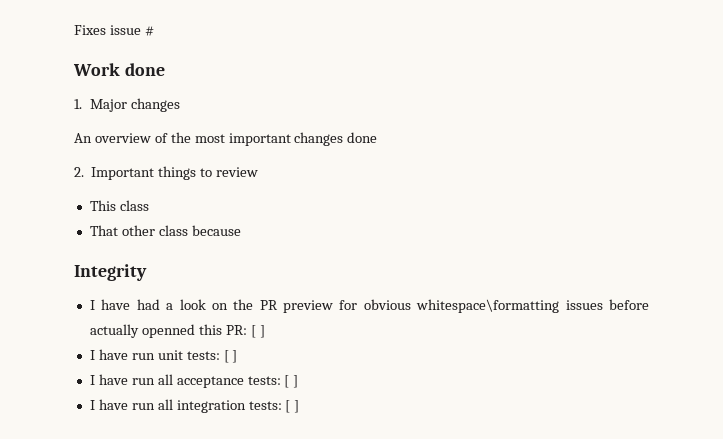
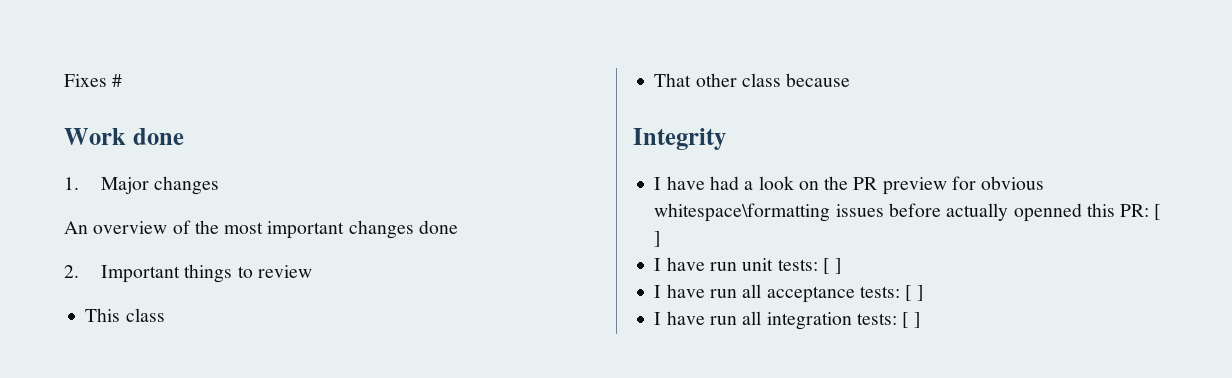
[109,25,141,35] issue -> (107, 80) none

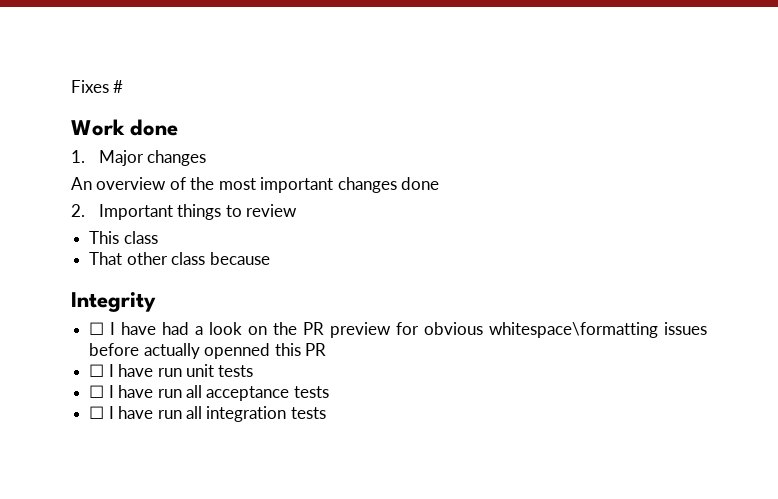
(726, 139) none -> [89,322,105,335] ☐
[1120,204,1162,220] [654,231,662,247] PR: [ ] // -> [304,343,326,356] [89,364,105,377] PR // ☐
[777,258,843,274] tests: [ ] // -> [218,365,254,377] [89,385,105,398] tests // ☐
[859,285,925,301] tests: [ ] // -> [293,386,329,398] [89,406,105,419] tests // ☐
[856,312,922,328] tests: [ ] -> [290,407,326,419] tests

